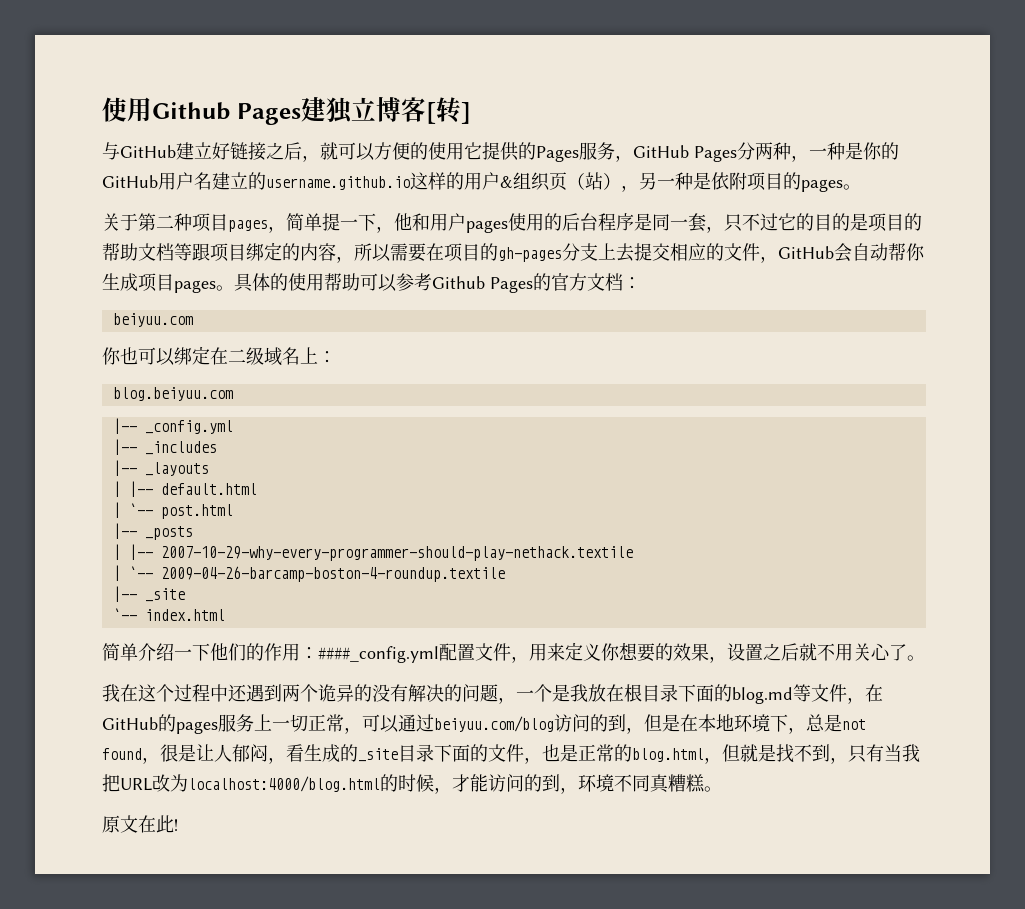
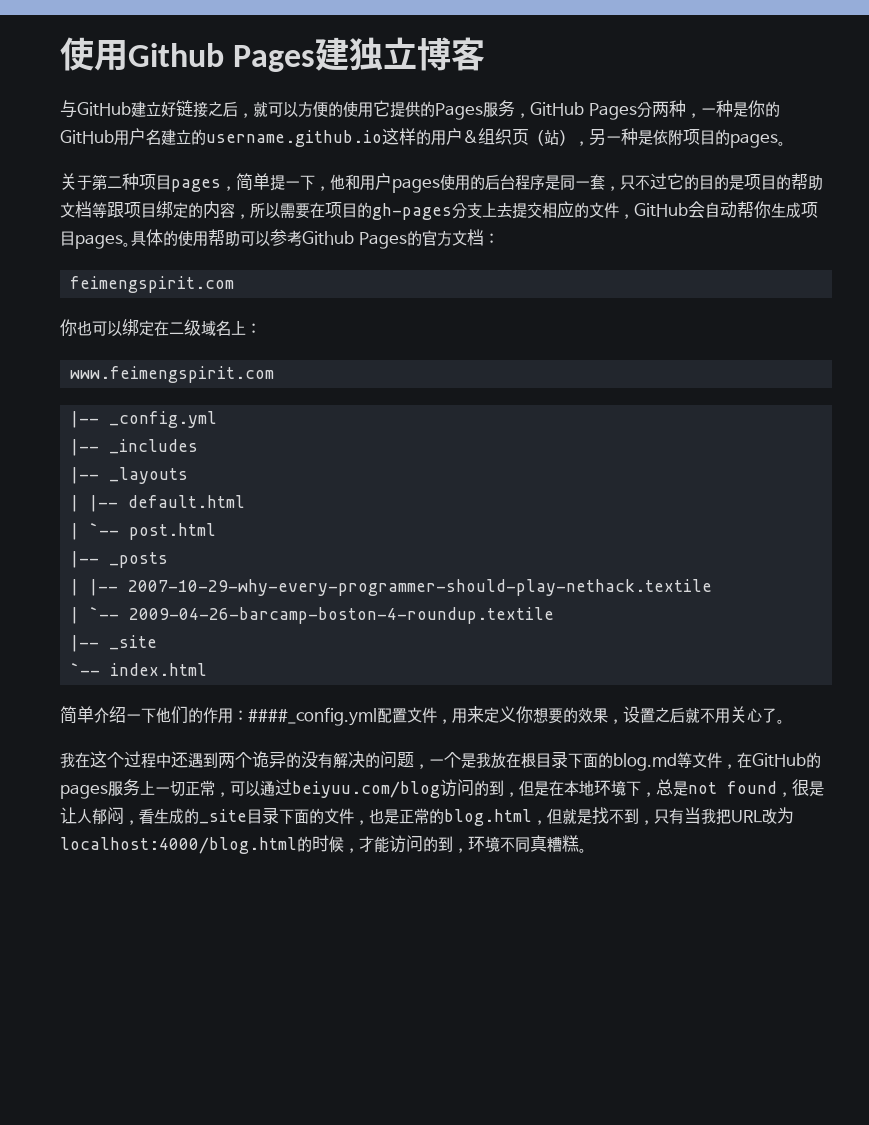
[425,97,471,124] [转] -> (486, 54) none
[112,313,193,327] beiyuu.com -> [70,276,235,293] feimengspirit.com
[112,387,233,401] blog.beiyuu.com -> [70,366,275,383] www.feimengspirit.com
[102,815,178,833] // 原文在此! -> (587, 850) none

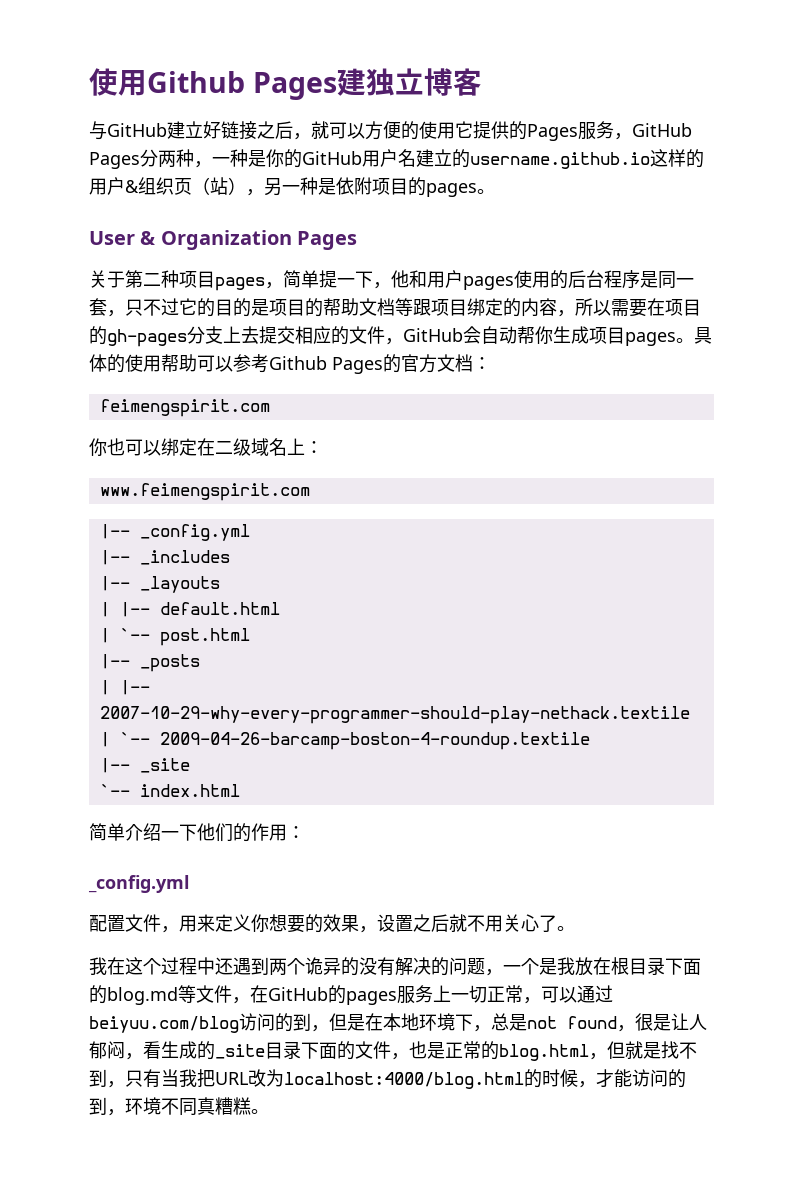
(786, 143) none -> [89,230,358,250] // User & Organization Pages
[248,707,377,726] ####_config.yml -> [88,875,189,893] // _config.yml //

